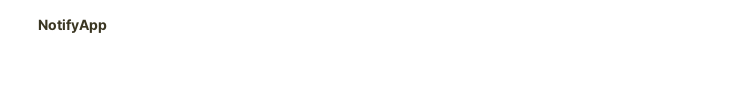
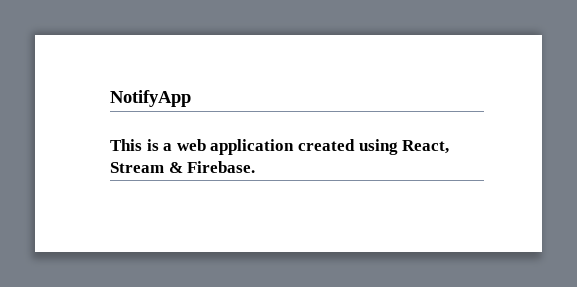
(107, 26) none -> [110,139,450,155] [110,161,256,173] // This is a web application created using React, Stream & Firebase.

